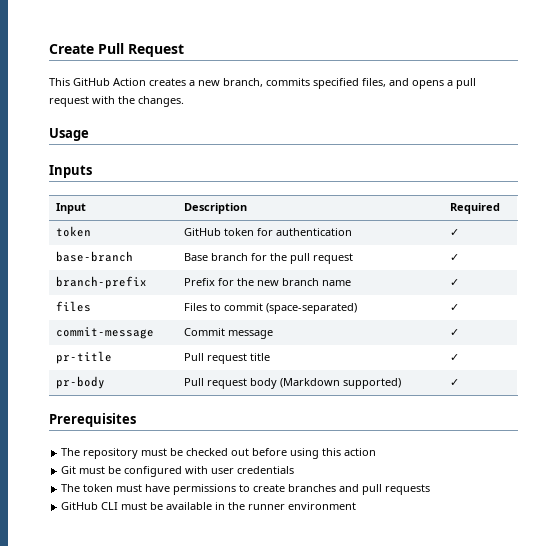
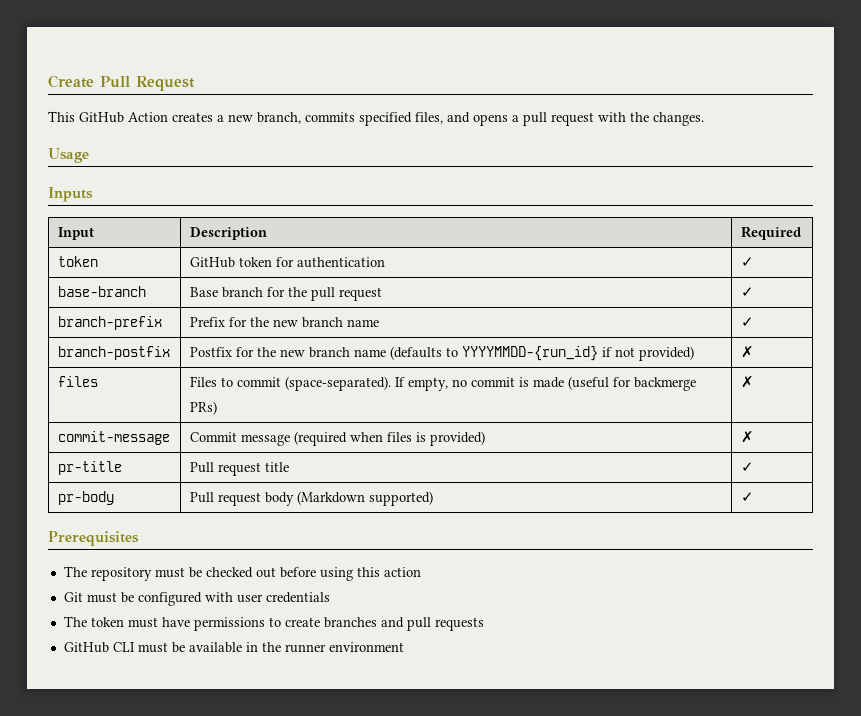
[56,301,92,312] [184,303,358,314] [450,304,460,311] [56,327,155,339] [184,328,274,339] [450,329,460,336] files | Files to commit (space-separated) | ✓ // commit-message | Commit message | ✓ -> [57,346,170,360] [189,346,694,361] [740,346,754,358] [57,376,98,387] [189,376,696,391] [189,401,217,415] [740,376,754,388] [57,431,170,445] [189,431,485,446] [740,431,754,443] branch-postfix | Postfix for the new branch name (defaults to YYYYMMDD-{run_id} if not provided) | ✗ // files | Files to commit (space-separated). If empty, no commit is made (useful for backmerge PRs) | ✗ // commit-message | Commit message (required when files is provided) | ✗

